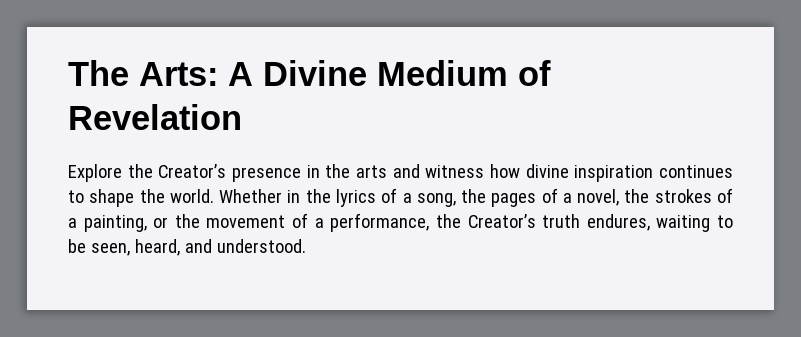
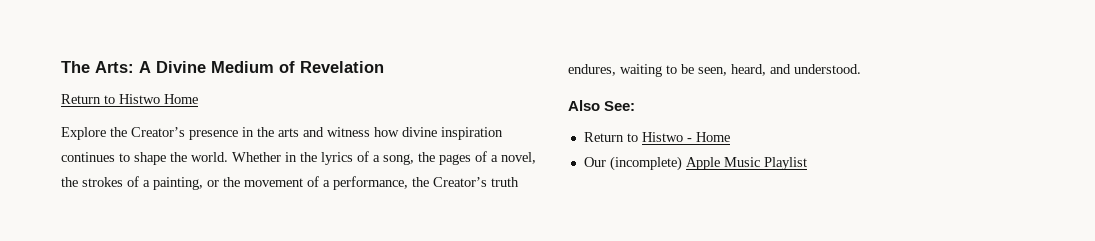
(242, 117) none -> [61,94,198,104] // Return to Histwo Home
(306, 246) none -> [568,100,636,111] [583,132,730,142] [583,156,807,171] // Also See: // Return to Histwo - Home // Our (incomplete) Apple Music Playlist

